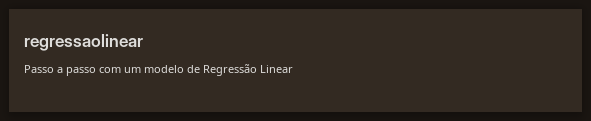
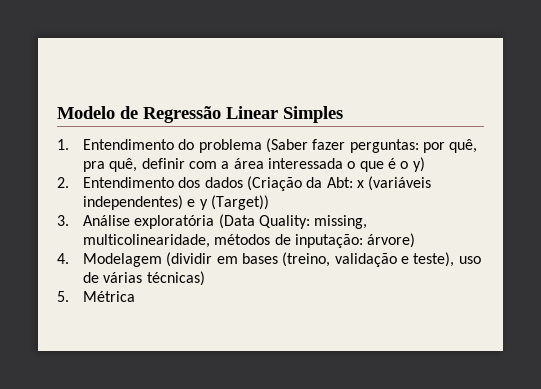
[24,34,143,51] [24,64,293,76] regressaolinear // Passo a passo com um modelo de Regressão Linear -> [57,106,343,123] [57,138,478,153] [82,157,425,172] [57,176,432,191] [82,195,269,210] [57,214,368,229] [82,233,416,248] [57,252,481,267] [82,271,205,286] [57,291,135,302] Modelo de Regressão Linear Simples // 1. Entendimento do problema (Saber fazer perguntas: por quê, pra quê, definir com a área interessada o que é o y) // 2. Entendimento dos dados (Criação da Abt: x (variáveis independentes) e y (Target)) // 3. Análise exploratória (Data Quality: missing, multicolinearidade, métodos de inputação: árvore) // 4. Modelagem (dividir em bases (treino, validação e teste), uso de várias técnicas) // 5. Métrica

